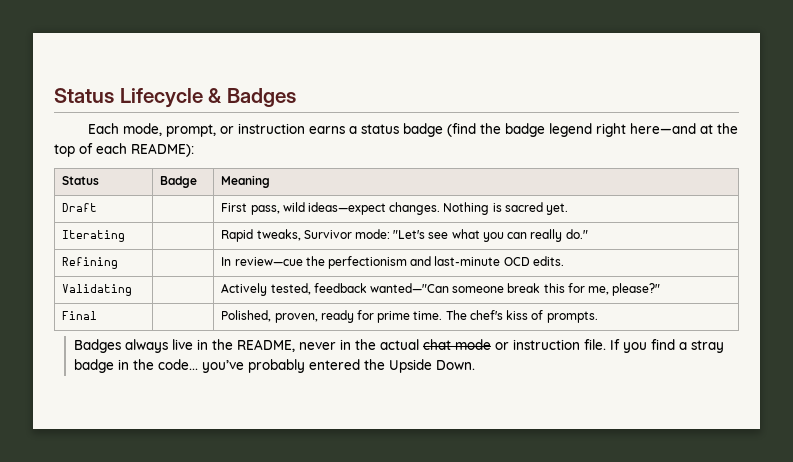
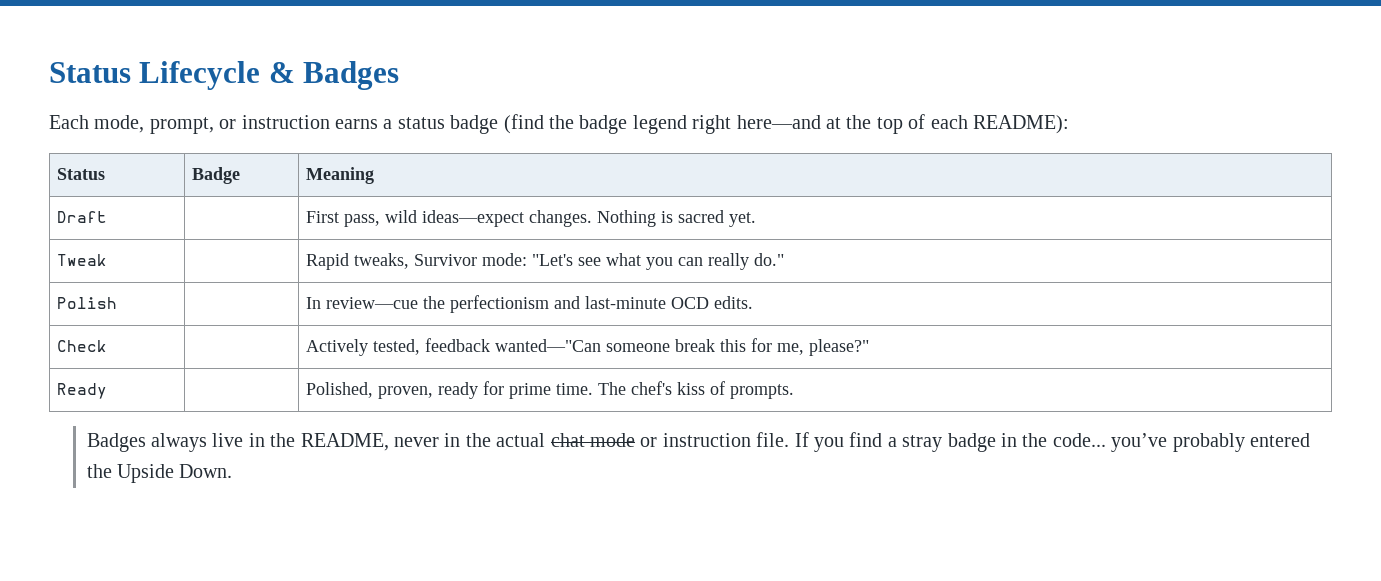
[62,230,126,242] Iterating -> [57,254,108,266] Tweak
[62,257,119,269] Refining -> [57,297,118,309] Polish
[62,284,133,296] Validating -> [57,340,108,352] Check
[62,311,98,320] Final -> [57,383,108,399] Ready

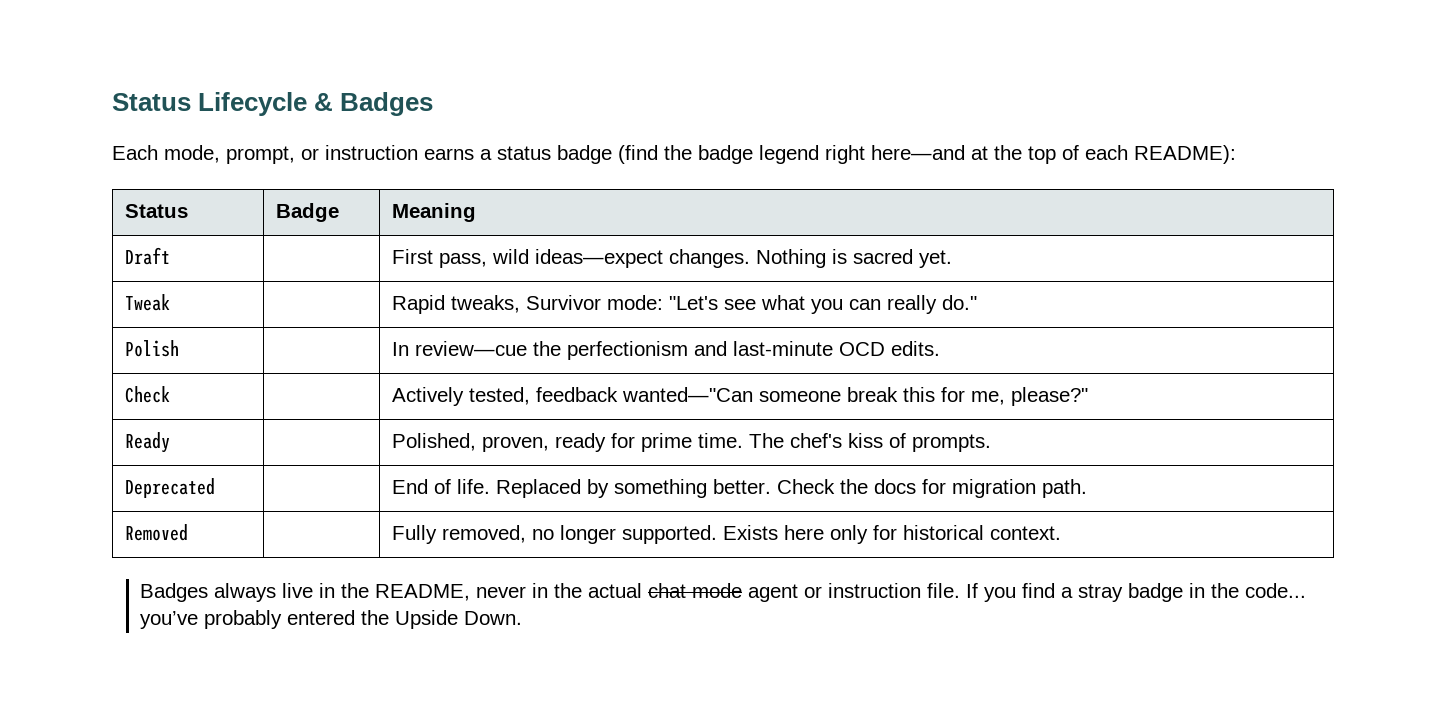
(795, 391) none -> [124,478,215,498] [391,479,1087,498] [124,524,188,541] [391,525,1061,544] // Deprecated | | End of life. Replaced by something better. Check the docs for migration path. // Removed | | Fully removed, no longer supported. Exists here only for historical context.
(636, 440) none -> [747,584,798,602] agent

